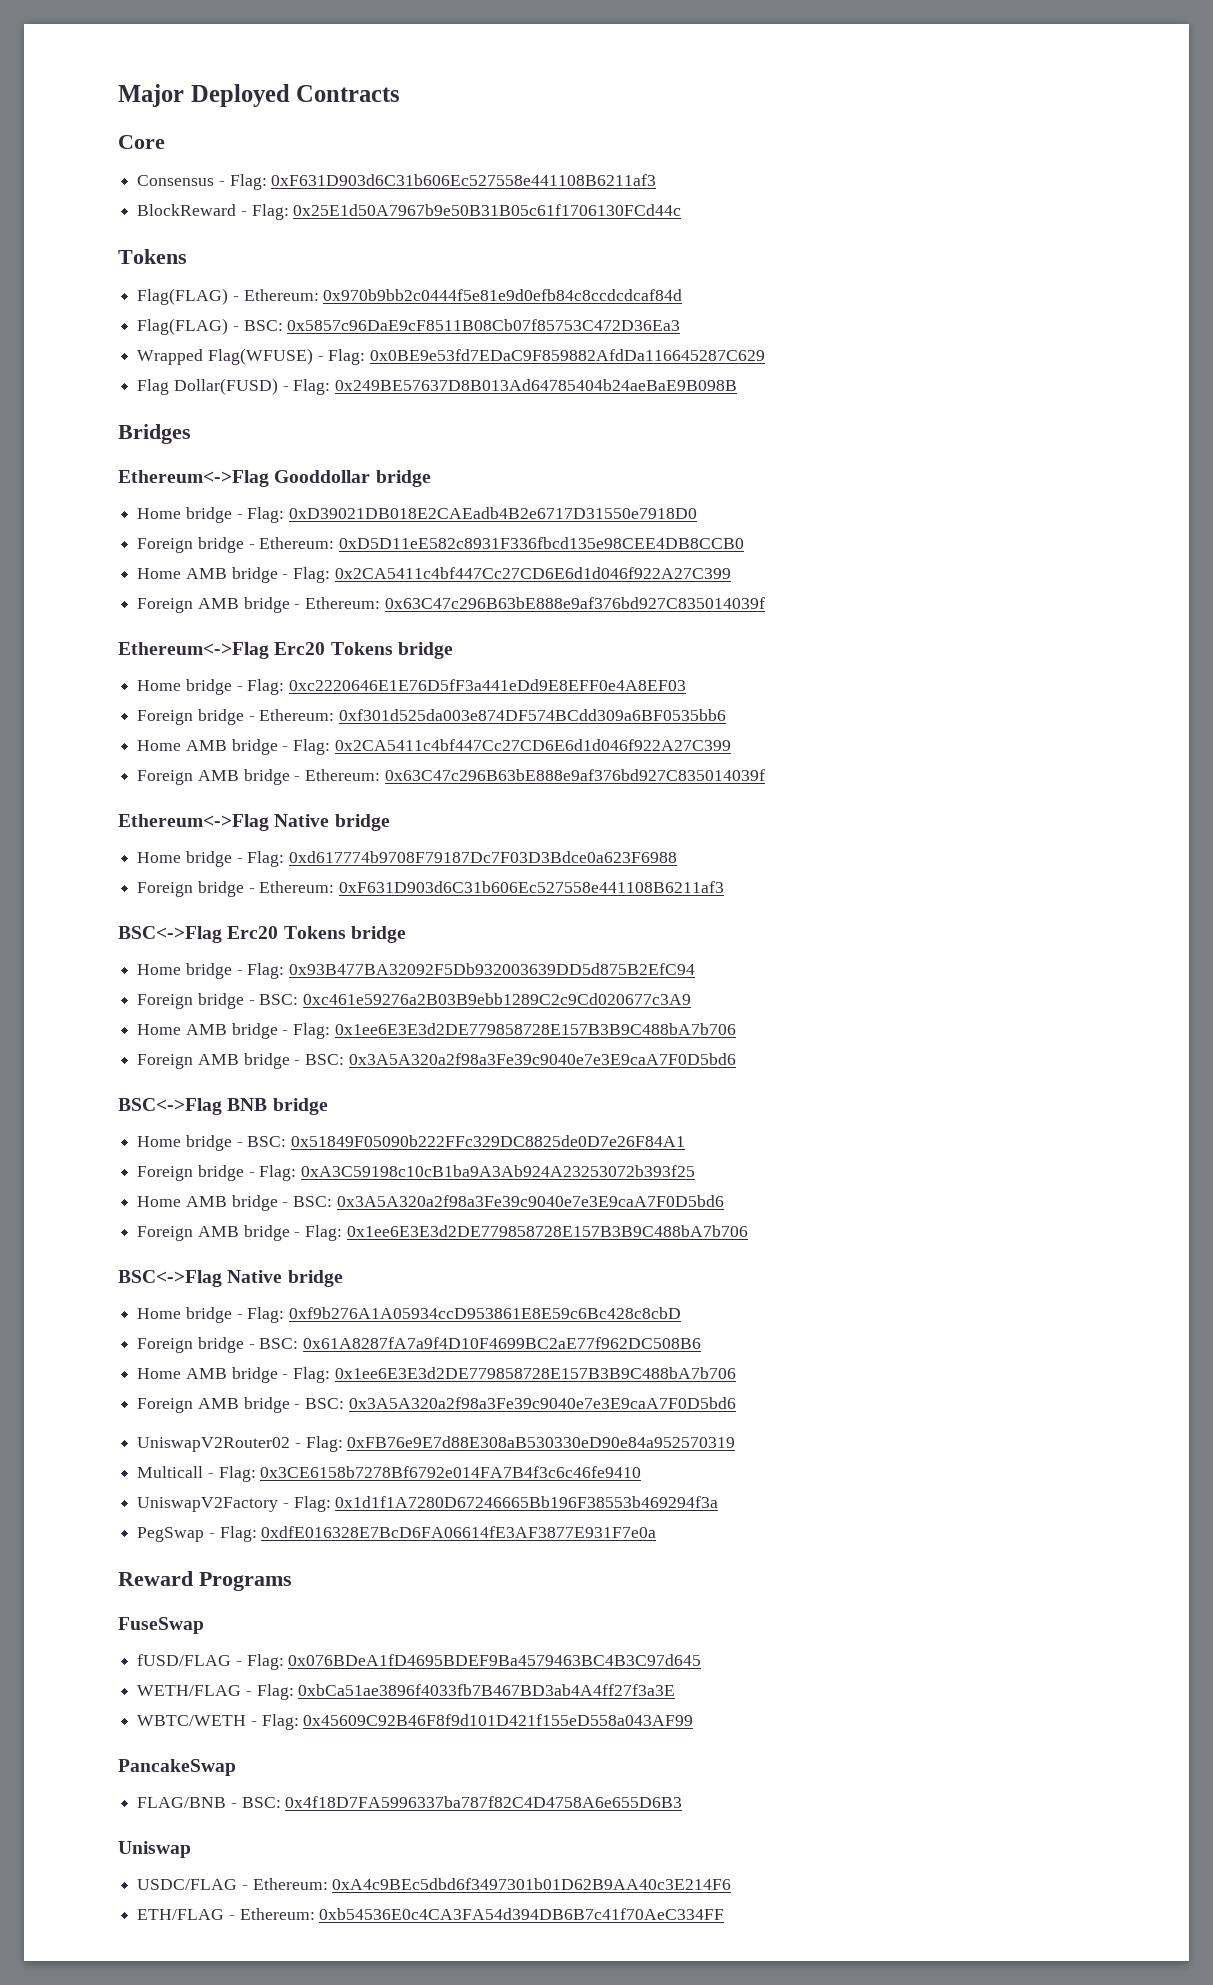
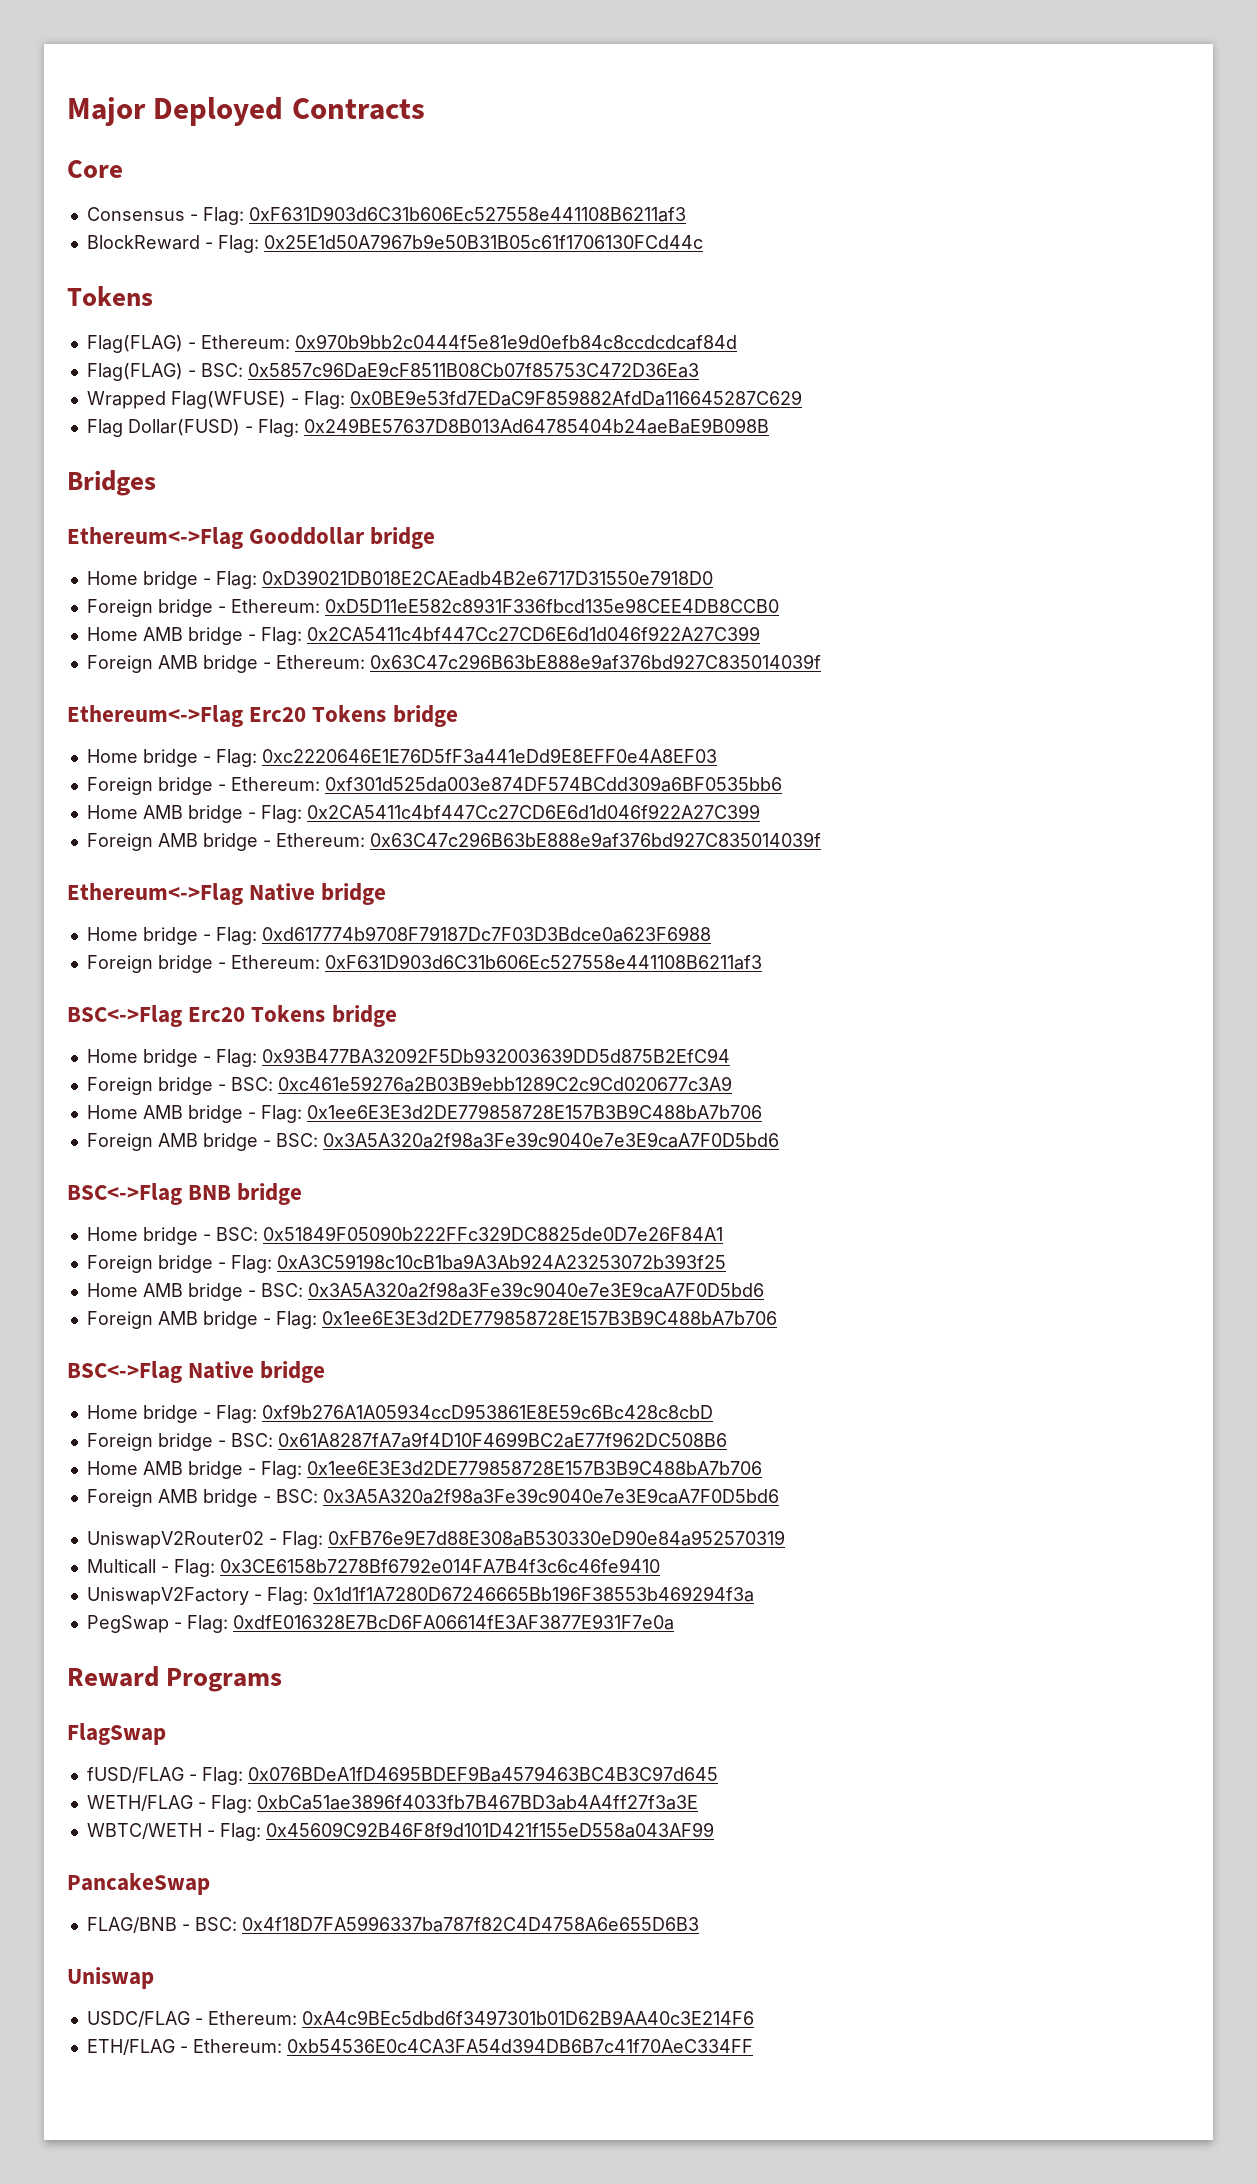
[118,1617,204,1634] FuseSwap -> [67,1723,166,1745] FlagSwap

